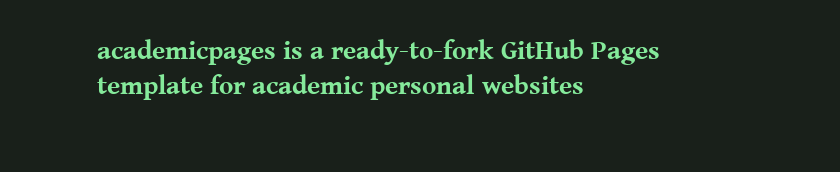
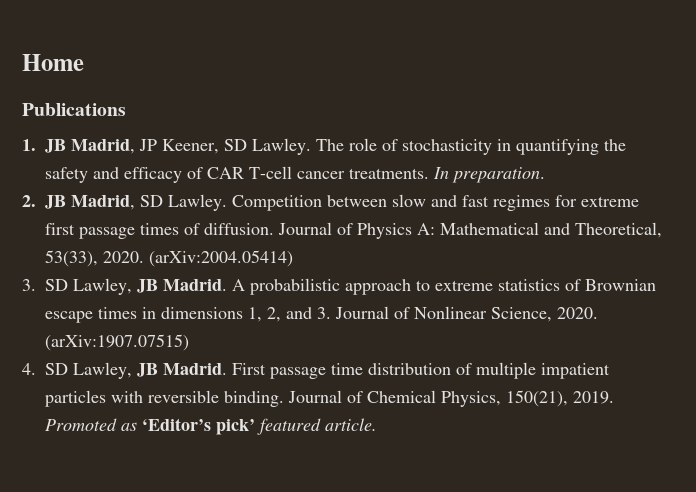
[97,39,660,65] [97,74,584,100] academicpages is a ready-to-fork GitHub Pages template for academic personal websites -> [22,54,84,71] [22,103,126,116] [22,138,626,155] [45,166,545,183] [22,194,639,211] [45,222,662,239] [45,250,293,267] [22,278,656,295] [45,306,598,323] [45,334,189,351] [22,362,610,379] [45,390,614,407] [45,418,377,435] Home // Publications // 1. JB Madrid, JP Keener, SD Lawley. The role of stochasticity in quantifying the safety and efficacy of CAR T-cell cancer treatments. In preparation. // 2. JB Madrid, SD Lawley. Competition between slow and fast regimes for extreme first passage times of diffusion. Journal of Physics A: Mathematical and Theoretical, 53(33), 2020. (arXiv:2004.05414) // 3. SD Lawley, JB Madrid. A probabilistic approach to extreme statistics of Brownian escape times in dimensions 1, 2, and 3. Journal of Nonlinear Science, 2020. (arXiv:1907.07515) // 4. SD Lawley, JB Madrid. First passage time distribution of multiple impatient particles with reversible binding. Journal of Chemical Physics, 150(21), 2019. Promoted as ‘Editor’s pick’ featured article.

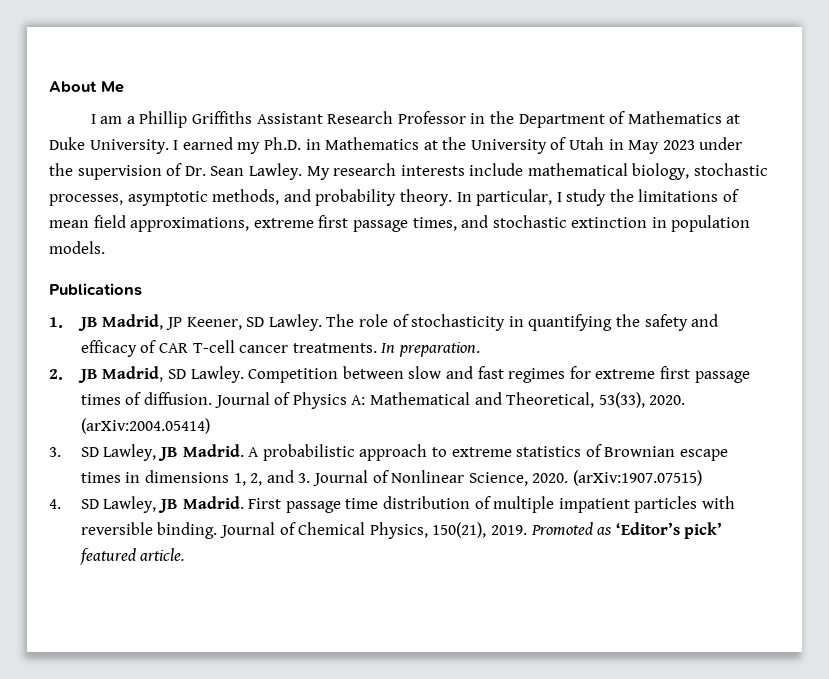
[22,54,84,71] Home -> [49,81,124,93] [90,111,741,128] [49,137,743,154] [49,163,769,180] [49,189,740,206] [49,215,751,232] [49,241,105,254] About Me // I am a Phillip Griffiths Assistant Research Professor in the Department of Mathematics at Duke University. I earned my Ph.D. in Mathematics at the University of Utah in May 2023 under the supervision of Dr. Sean Lawley. My research interests include mathematical biology, stochastic processes, asymptotic methods, and probability theory. In particular, I study the limitations of mean field approximations, extreme first passage times, and stochastic extinction in population models.

